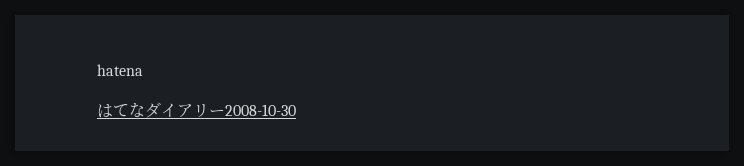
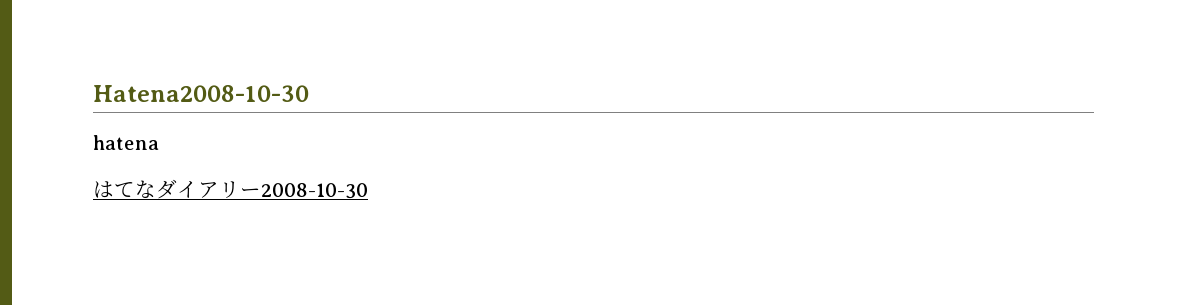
(97, 70) none -> [93,85,309,102] Hatena2008-10-30 //

